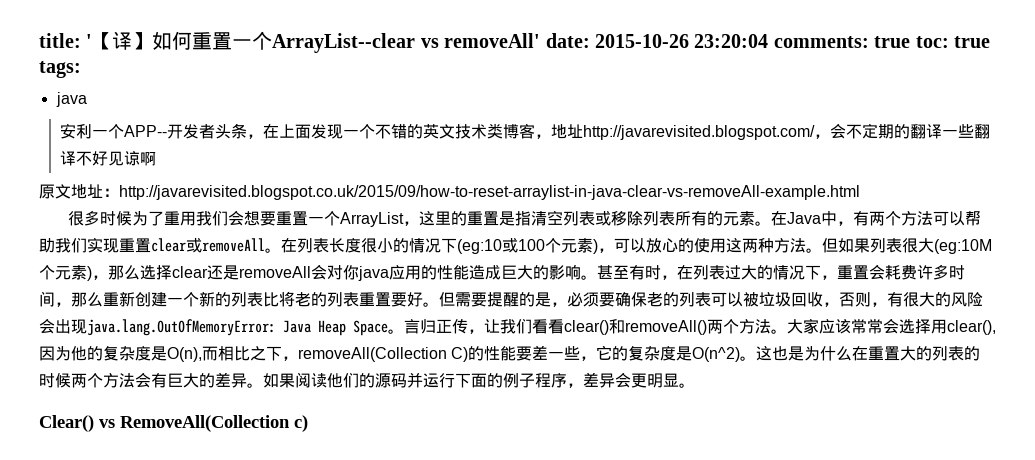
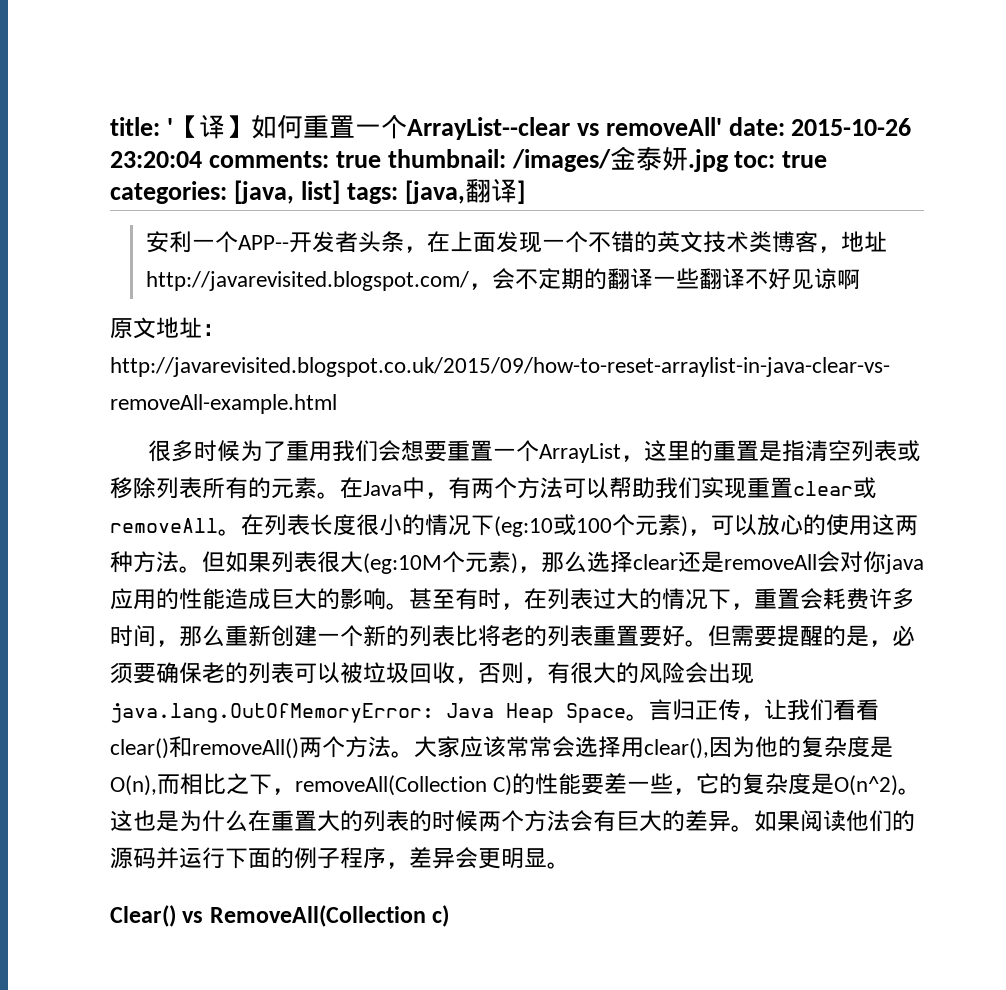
[915,36,990,48] [39,61,81,78] [55,92,87,107] toc: true tags: // java -> [387,146,828,172] [110,178,525,204] thumbnail: /images/金泰妍.jpg toc: true categories: [java, list] tags: [java,翻译]

